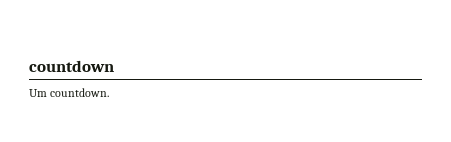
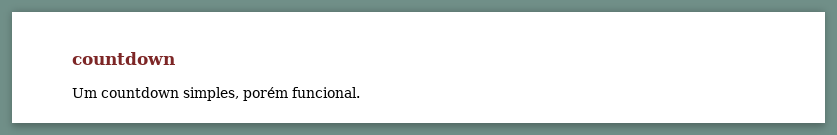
[50,88,110,97] countdown. -> [101,87,360,101] countdown simples, porém funcional.

